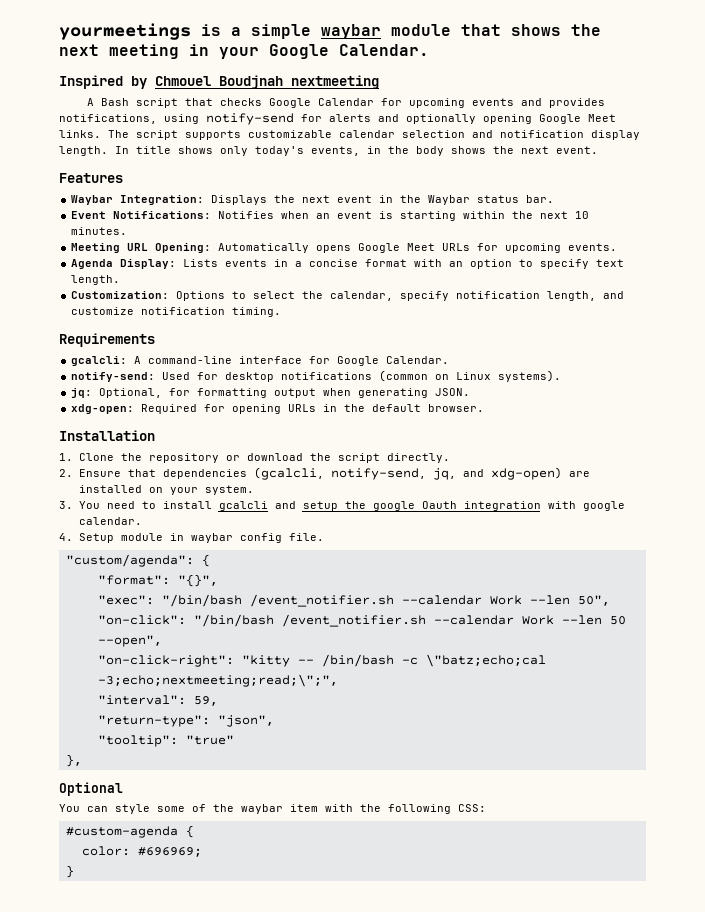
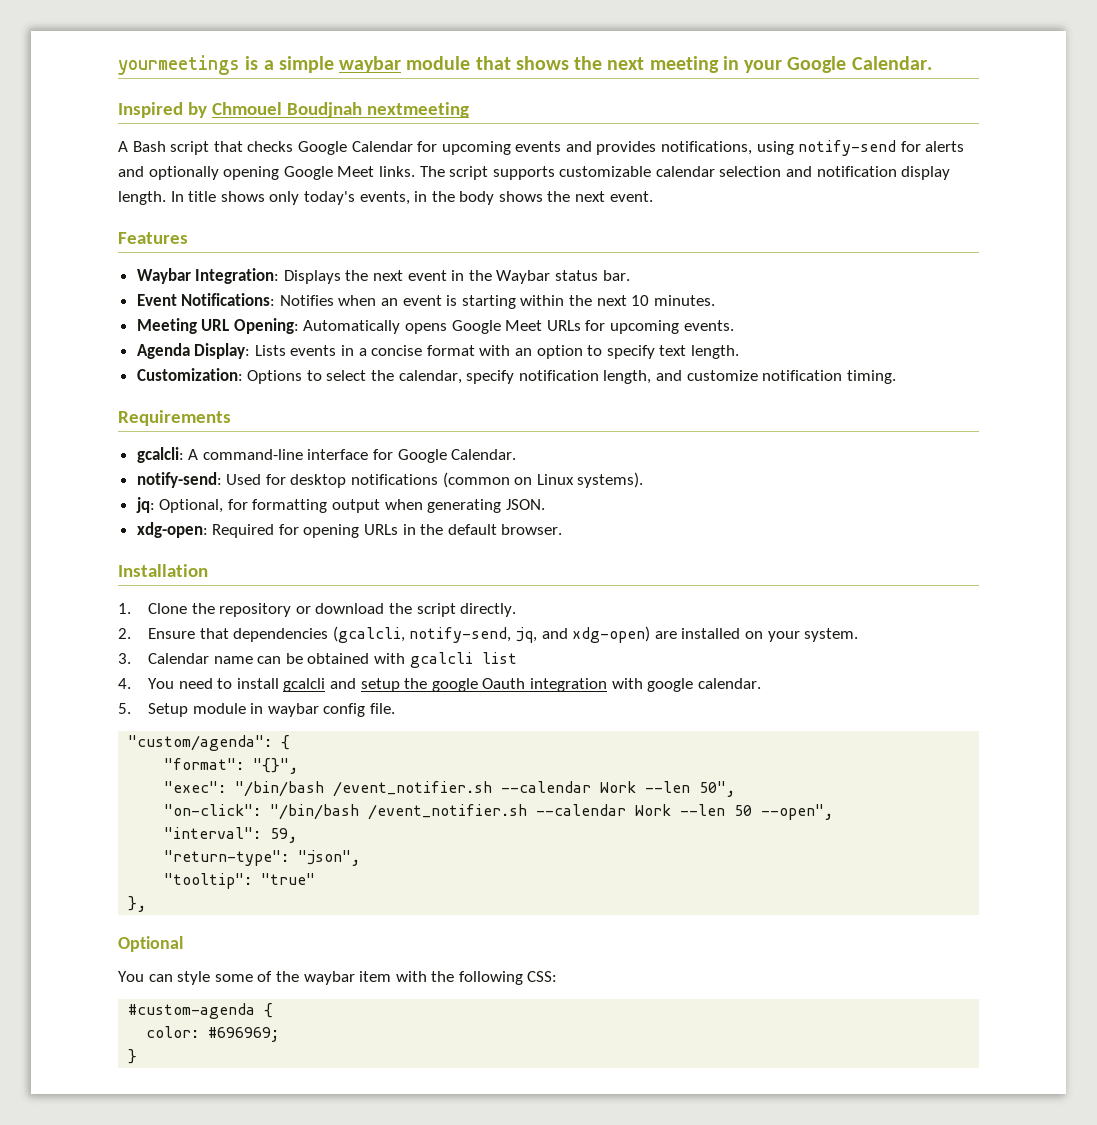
(73, 505) none -> [148,652,517,668] [118,678,131,689] Calendar name can be obtained with gcalcli list // 4.
[59,533,73,541] 4. -> [118,703,131,714] 5.
[97,654,546,667] [97,674,338,687] // "on-click-right": "kitty -- /bin/bash -c \"batz;echo;cal -3;echo;nextmeeting;read;\";", -> (834, 812) none

